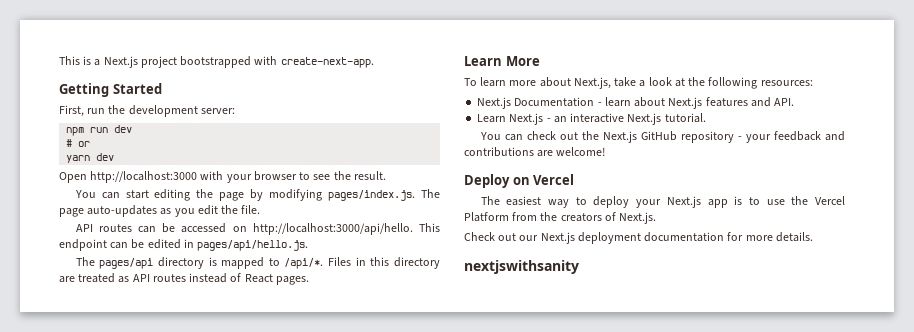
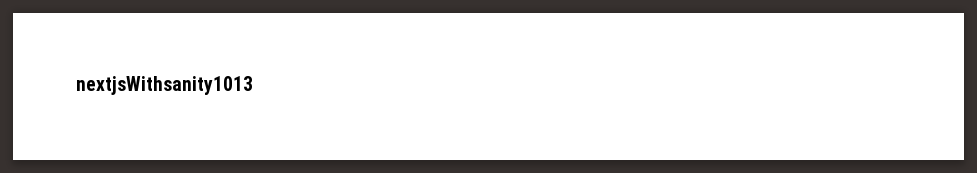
[59,56,374,68] [59,83,162,97] [59,105,235,117] [66,125,133,136] [66,139,91,147] [66,153,115,163] [59,171,386,183] [74,189,440,201] [59,205,261,217] [75,223,440,235] [59,239,309,251] [75,257,440,269] [59,273,309,285] [464,56,540,66] [464,77,813,89] [477,97,795,109] [477,113,706,125] [479,131,845,143] [464,147,606,157] [464,174,575,188] [480,196,846,208] [464,212,657,224] [464,232,813,244] [464,260,579,274] This is a Next.js project bootstrapped with create-next-app. // Getting Started // First, run the development server: // npm run dev // # or // yarn dev // Open http://localhost:3000 with your browser to see the result. // You can start editing the page by modifying pages/index.js. The page auto-updates as you edit the file. // API routes can be accessed on http://localhost:3000/api/hello. This endpoint can be edited in pages/api/hello.js. // The pages/api directory is mapped to /api/*. Files in this directory are treated as API routes instead of React pages. // Learn More // To learn more about Next.js, take a look at the following resources: // Next.js Documentation - learn about Next.js features and API. // Learn Next.js - an interactive Next.js tutorial. // You can check out the Next.js GitHub repository - your feedback and contributions are welcome! // Deploy on Vercel // The easiest way to deploy your Next.js app is to use the Vercel Platform from the creators of Next.js. // Check out our Next.js deployment documentation for more details. // nextjswithsanity -> [76,76,253,95] nextjsWithsanity1013

